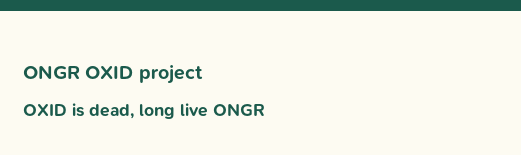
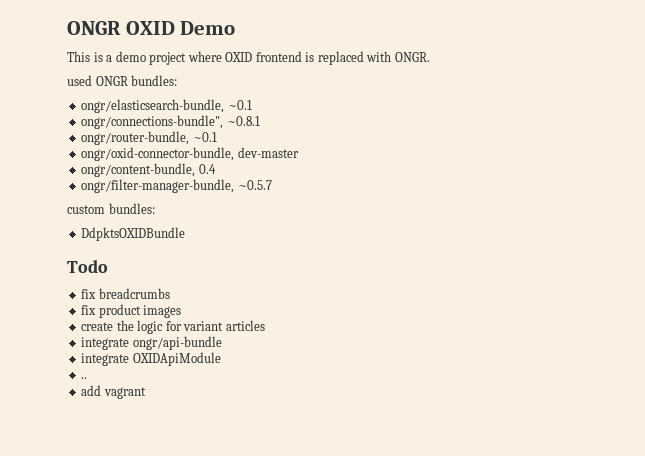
[138,65,203,84] [23,103,265,119] project // OXID is dead, long live ONGR -> [180,21,236,35] [67,51,430,65] [67,75,178,86] [81,99,252,113] [81,115,260,129] [81,131,217,145] [81,147,299,161] [81,163,216,177] [81,179,272,193] [67,203,155,214] [81,227,186,241] [67,260,108,273] [81,288,170,299] [81,304,182,318] [81,320,265,334] [81,336,222,350] [81,352,221,366] [81,377,88,379] [81,385,146,399] Demo // This is a demo project where OXID frontend is replaced with ONGR. // used ONGR bundles: // ongr/elasticsearch-bundle, ~0.1 // ongr/connections-bundle", ~0.8.1 // ongr/router-bundle, ~0.1 // ongr/oxid-connector-bundle, dev-master // ongr/content-bundle, 0.4 // ongr/filter-manager-bundle, ~0.5.7 // custom bundles: // DdpktsOXIDBundle // Todo // fix breadcrumbs // fix product images // create the logic for variant articles // integrate ongr/api-bundle // integrate OXIDApiModule // .. // add vagrant

